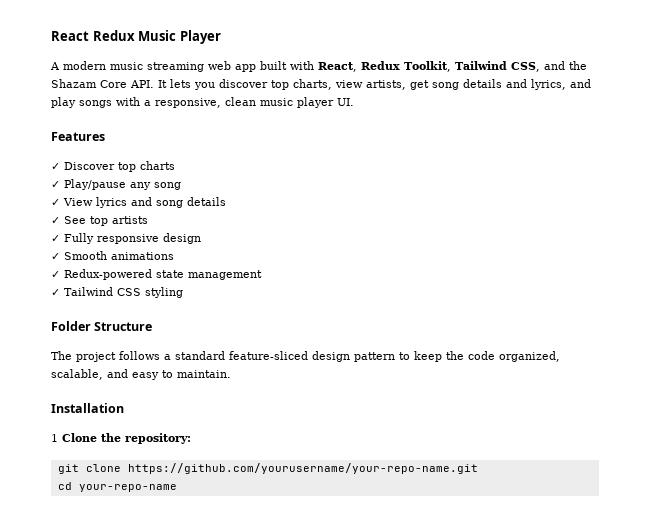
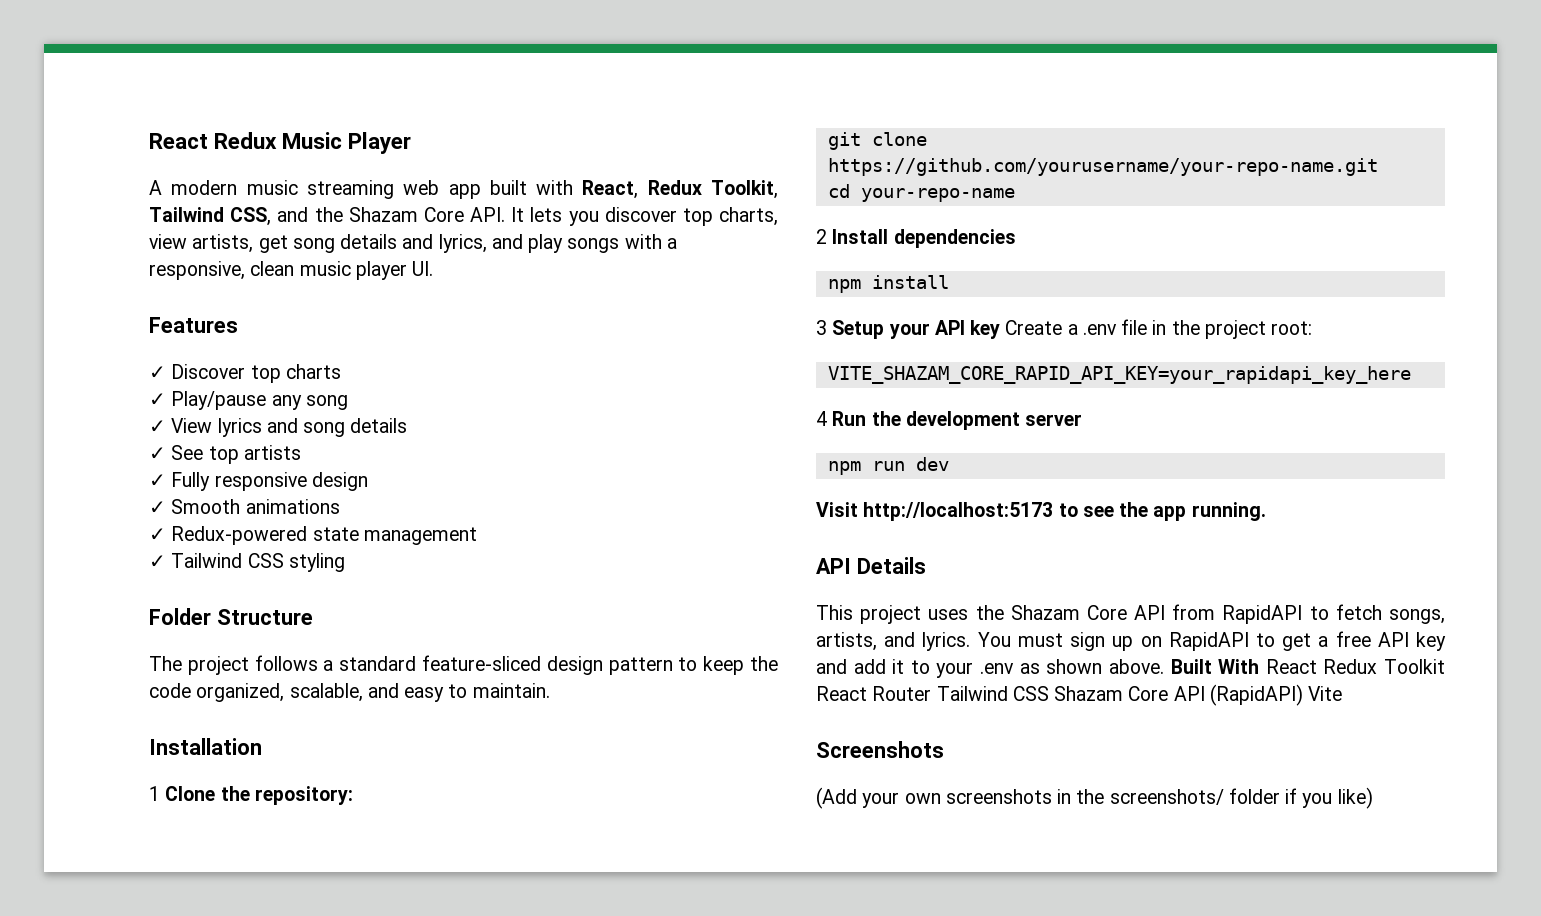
(177, 488) none -> [816,229,1016,248] [827,275,949,293] [816,319,1313,339] [827,366,1411,384] [816,411,1083,430] [827,457,949,475] [816,502,1266,521] [816,557,926,574] [816,604,1445,624] [816,631,1446,651] [816,659,1445,678] [816,684,1343,706] [816,741,944,758] [816,787,1373,809] // 2 Install dependencies // npm install // 3 Setup your API key Create a .env file in the project root: // VITE_SHAZAM_CORE_RAPID_API_KEY=your_rapidapi_key_here // 4 Run the development server // npm run dev // Visit http://localhost:5173 to see the app running. // API Details // This project uses the Shazam Core API from RapidAPI to fetch songs, artists, and lyrics. You must sign up on RapidAPI to get a free API key and add it to your .env as shown above. Built With React Redux Toolkit React Router Tailwind CSS Shazam Core API (RapidAPI) Vite // Screenshots // (Add your own screenshots in the screenshots/ folder if you like)

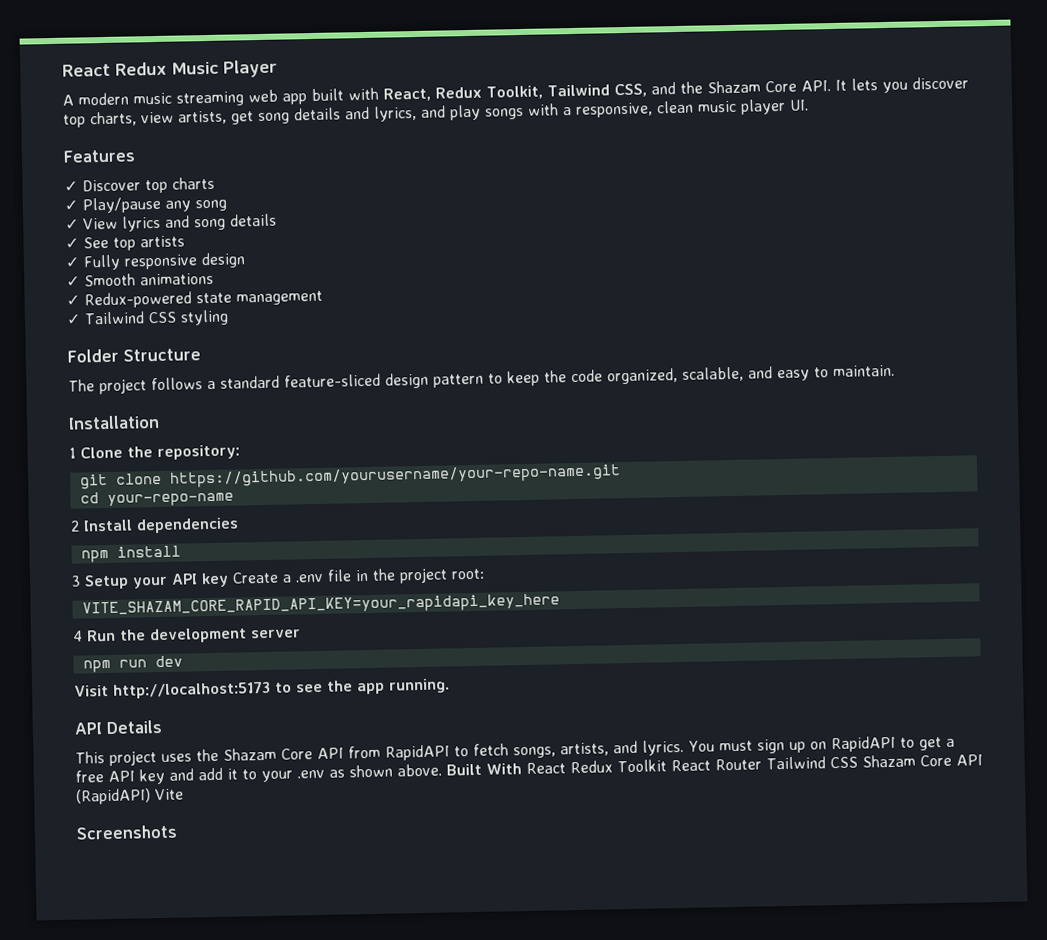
[816,787,1373,809] // (Add your own screenshots in the screenshots/ folder if you like) -> (177, 832) none

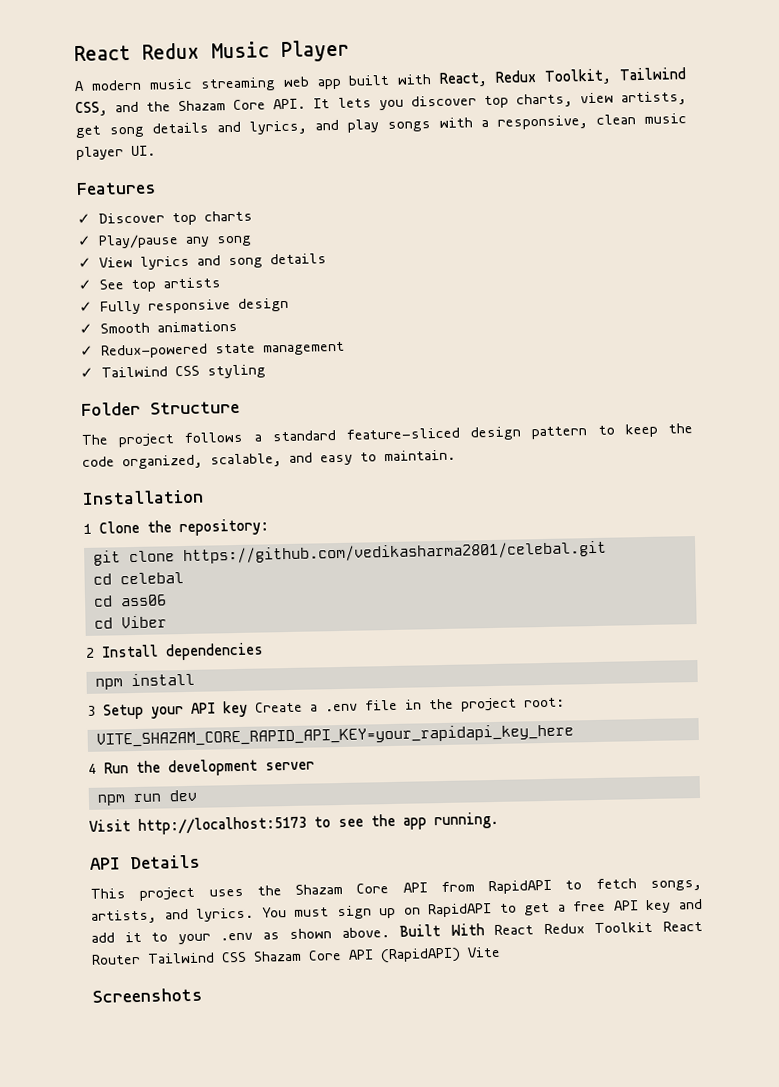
[168,464,621,488] [79,492,234,508] https://github.com/yourusername/your-repo-name.git // cd your-repo-name -> [182,540,607,565] [92,572,184,585] [92,594,167,607] [93,615,167,629] https://github.com/vedikasharma2801/celebal.git // cd celebal // cd ass06 // cd Viber

